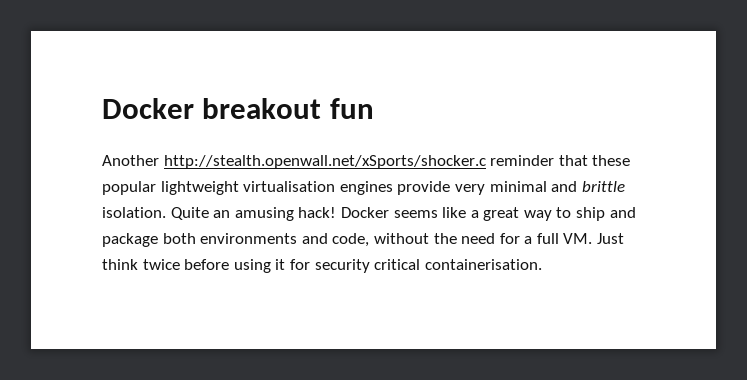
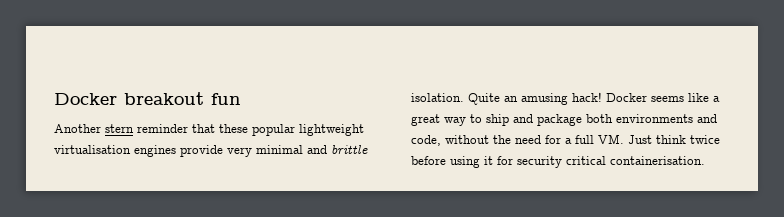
[163,155,486,169] http://stealth.openwall.net/xSports/shocker.c -> [105,124,134,133] stern

